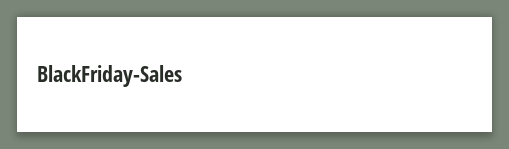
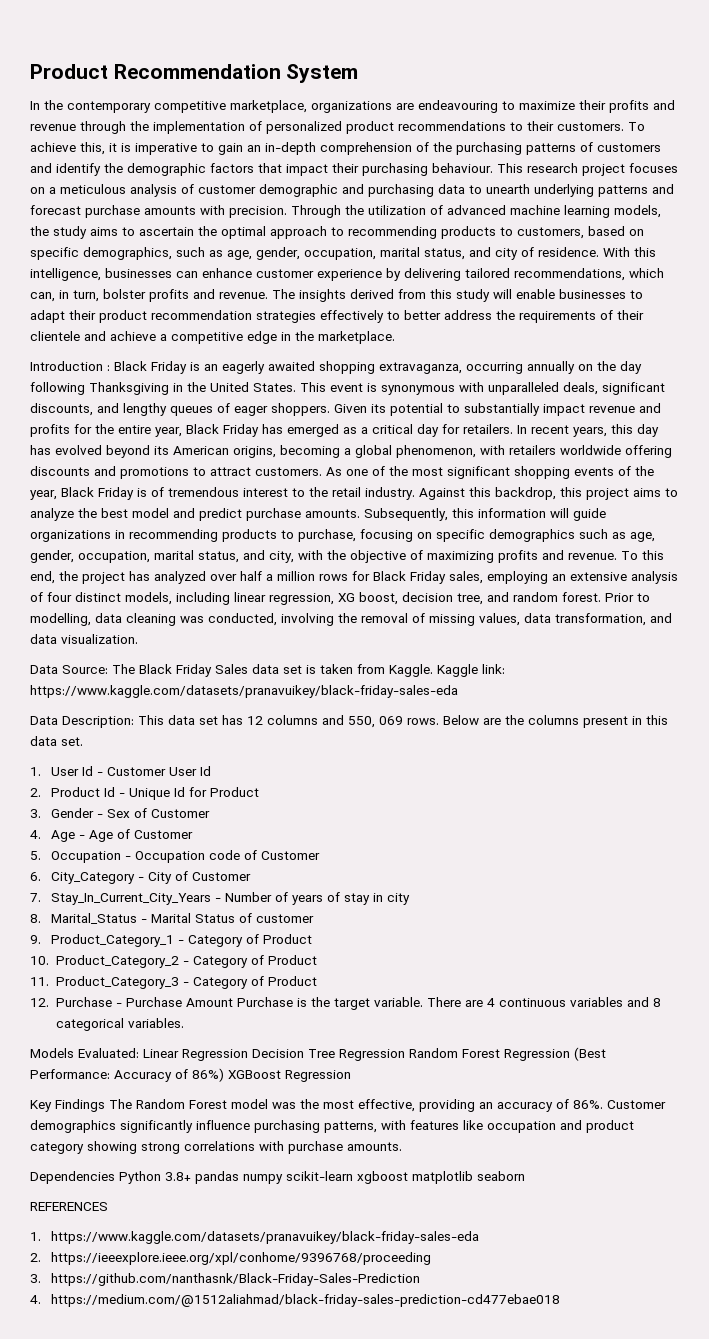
[37,65,182,87] BlackFriday-Sales -> [30,64,359,83] [30,100,675,113] [30,121,645,134] [30,142,661,155] [30,163,678,176] [30,184,674,197] [30,205,661,218] [30,226,644,239] [30,247,656,260] [30,268,664,281] [30,289,643,302] [30,310,644,323] [30,331,395,344] [30,361,642,374] [30,382,665,395] [30,403,661,416] [30,424,659,437] [30,445,672,458] [30,466,654,479] [30,487,678,500] [30,508,606,521] [30,529,655,542] [30,550,664,563] [30,571,678,584] [30,592,650,605] [30,613,672,626] [30,634,138,644] [30,664,505,677] [30,685,458,698] [30,715,668,728] [30,736,83,746] [30,766,211,776] [30,787,259,800] [30,808,210,818] [30,829,193,842] [30,850,320,863] [30,871,251,884] [30,892,410,905] [30,913,314,924] [30,934,312,947] [30,955,317,968] [30,976,317,989] [30,997,661,1010] [55,1018,184,1031] [30,1047,606,1061] [30,1068,351,1082] [30,1099,666,1112] [30,1120,634,1133] [30,1141,402,1154] [30,1171,525,1184] [30,1202,108,1211] [30,1231,479,1244] [30,1252,431,1265] [30,1273,420,1286] [30,1294,560,1307] Product Recommendation System // In the contemporary competitive marketplace, organizations are endeavouring to maximize their profits and revenue through the implementation of personalized product recommendations to their customers. To achieve this, it is imperative to gain an in-depth comprehension of the purchasing patterns of customers and identify the demographic factors that impact their purchasing behaviour. This research project focuses on a meticulous analysis of customer demographic and purchasing data to unearth underlying patterns and forecast purchase amounts with precision. Through the utilization of advanced machine learning models, the study aims to ascertain the optimal approach to recommending products to customers, based on specific demographics, such as age, gender, occupation, marital status, and city of residence. With this intelligence, businesses can enhance customer experience by delivering tailored recommendations, which can, in turn, bolster profits and revenue. The insights derived from this study will enable businesses to adapt their product recommendation strategies effectively to better address the requirements of their clientele and achieve a competitive edge in the marketplace. // Introduction : Black Friday is an eagerly awaited shopping extravaganza, occurring annually on the day following Thanksgiving in the United States. This event is synonymous with unparalleled deals, significant discounts, and lengthy queues of eager shoppers. Given its potential to substantially impact revenue and profits for the entire year, Black Friday has emerged as a critical day for retailers. In recent years, this day has evolved beyond its American origins, becoming a global phenomenon, with retailers worldwide offering discounts and promotions to attract customers. As one of the most significant shopping events of the year, Black Friday is of tremendous interest to the retail industry. Against this backdrop, this project aims to analyze the best model and predict purchase amounts. Subsequently, this information will guide organizations in recommending products to purchase, focusing on specific demographics such as age, gender, occupation, marital status, and city, with the objective of maximizing profits and revenue. To this end, the project has analyzed over half a million rows for Black Friday sales, employing an extensive analysis of four distinct models, including linear regression, XG boost, decision tree, and random forest. Prior to modelling, data cleaning was conducted, involving the removal of missing values, data transformation, and data visualization. // Data Source: The Black Friday Sales data set is taken from Kaggle. Kaggle link: https://www.kaggle.com/datasets/pranavuikey/black-friday-sales-eda // Data Description: This data set has 12 columns and 550, 069 rows. Below are the columns present in this data set. // 1. User Id - Customer User Id // 2. Product Id - Unique Id for Product // 3. Gender - Sex of Customer // 4. Age - Age of Customer // 5. Occupation - Occupation code of Customer // 6. City_Category - City of Customer // 7. Stay_In_Current_City_Years - Number of years of stay in city // 8. Marital_Status - Marital Status of customer // 9. Product_Category_1 - Category of Product // 10. Product_Category_2 - Category of Product // 11. Product_Category_3 - Category of Product // 12. Purchase - Purchase Amount Purchase is the target variable. There are 4 continuous variables and 8 categorical variables. // Models Evaluated: Linear Regression Decision Tree Regression Random Forest Regression (Best Performance: Accuracy of 86%) XGBoost Regression // Key Findings The Random Forest model was the most effective, providing an accuracy of 86%. Customer demographics significantly influence purchasing patterns, with features like occupation and product category showing strong correlations with purchase amounts. // Dependencies Python 3.8+ pandas numpy scikit-learn xgboost matplotlib seaborn // REFERENCES // 1. https://www.kaggle.com/datasets/pranavuikey/black-friday-sales-eda // 2. https://ieeexplore.ieee.org/xpl/conhome/9396768/proceeding // 3. https://github.com/nanthasnk/Black-Friday-Sales-Prediction // 4. https://medium.com/@1512aliahmad/black-friday-sales-prediction-cd477ebae018

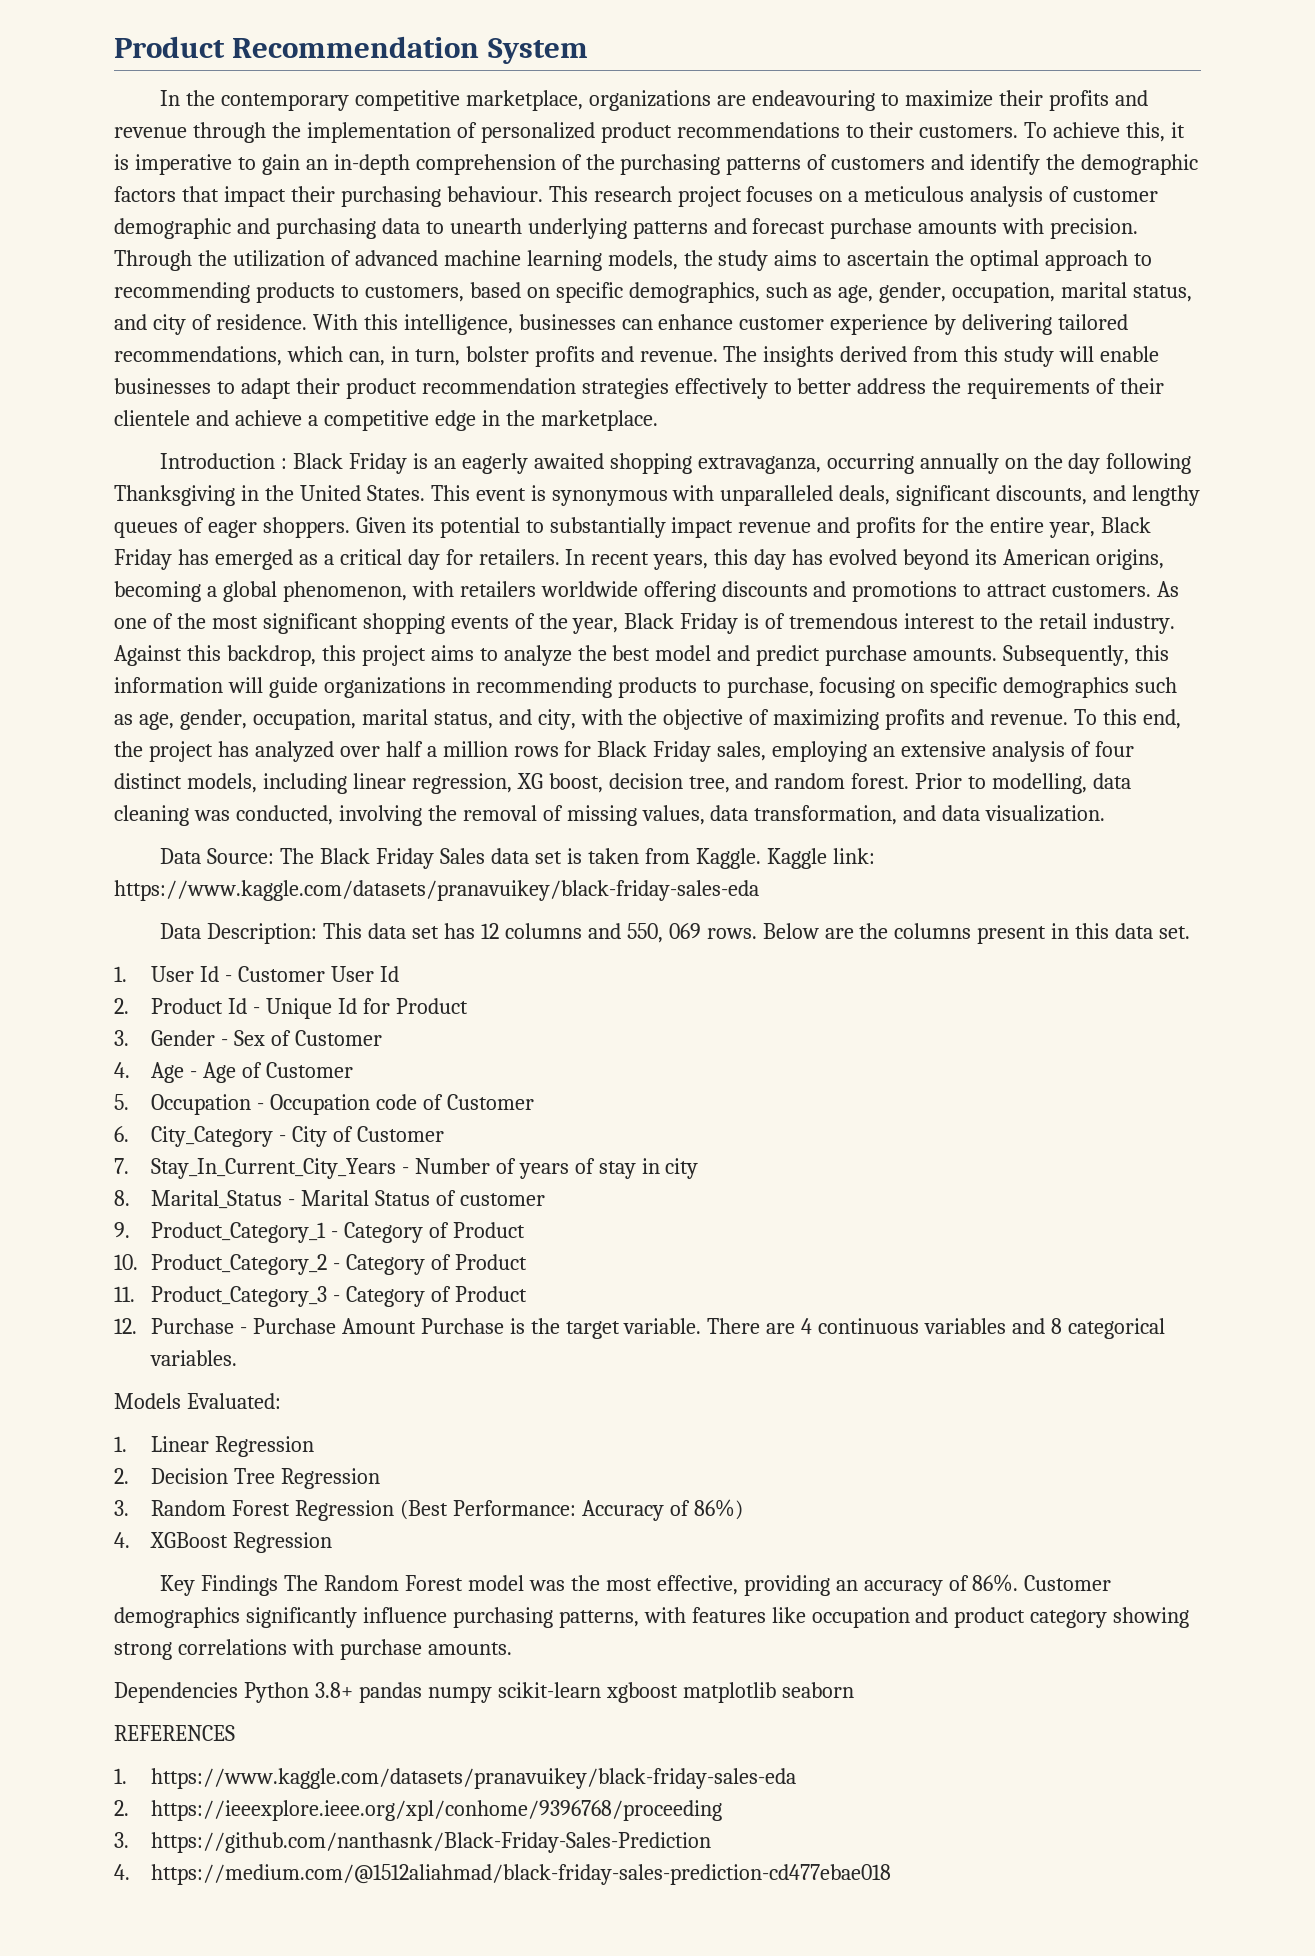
(139, 1053) none -> [114,1436,127,1452] // 1.
(248, 1055) none -> [114,1468,129,1484] // 2.
(405, 1055) none -> [114,1500,129,1516] // 3.
(224, 1075) none -> [114,1532,130,1548] // 4.

